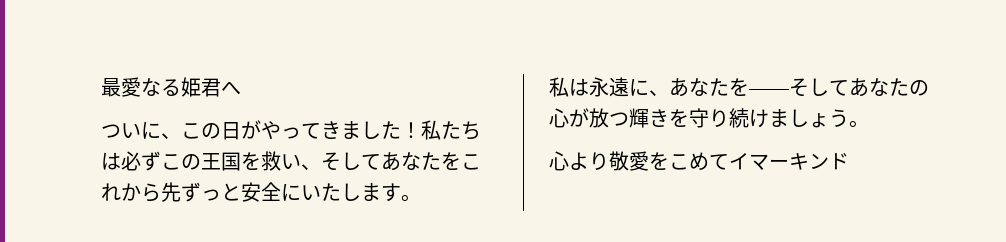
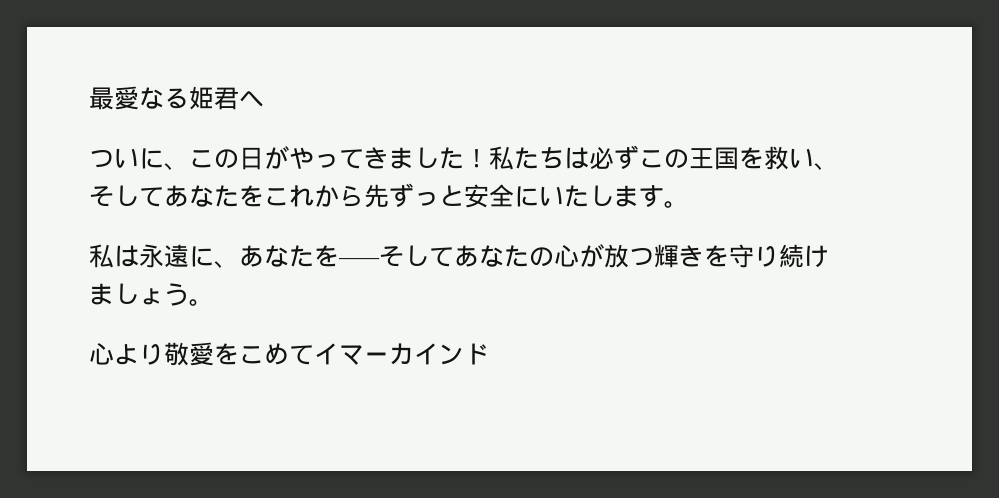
[789,153,809,170] キ -> [389,343,439,365] カイ

